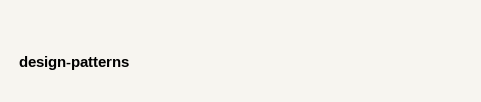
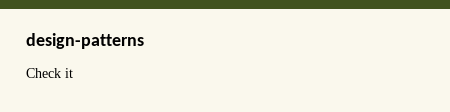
(129, 63) none -> [26,68,73,78] // Check it

